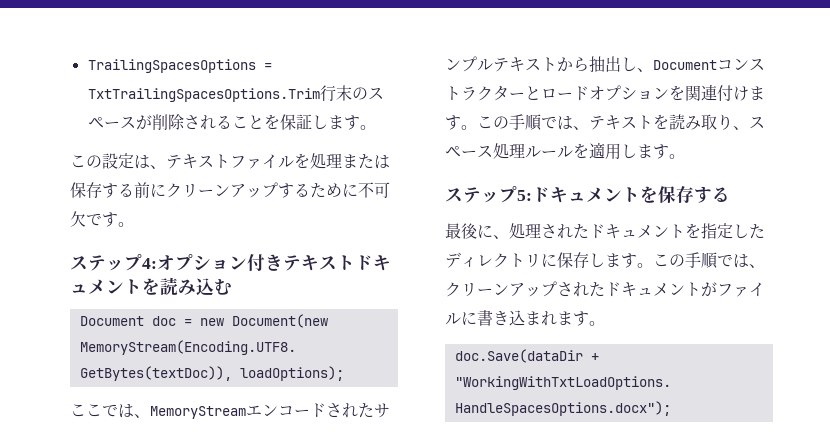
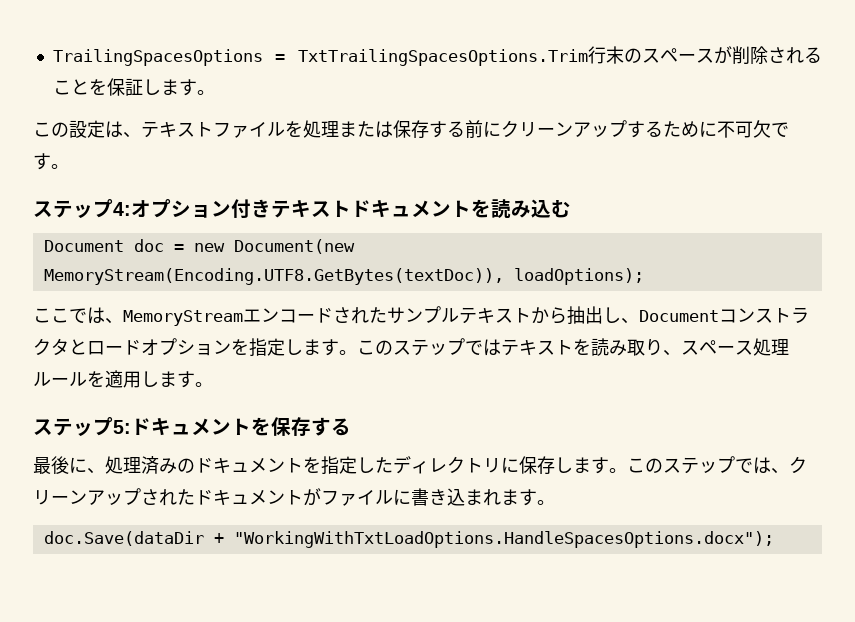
[509,92,525,99] ー -> (69, 347) none
[685,84,765,102] [445,114,589,131] 関連付けます。この手順では、 -> [249,338,501,357] 指定します。このステップでは
[541,224,589,239] された -> [141,456,195,474] 済みの
[685,252,718,269] 手順 -> [663,456,735,474] ステップ

